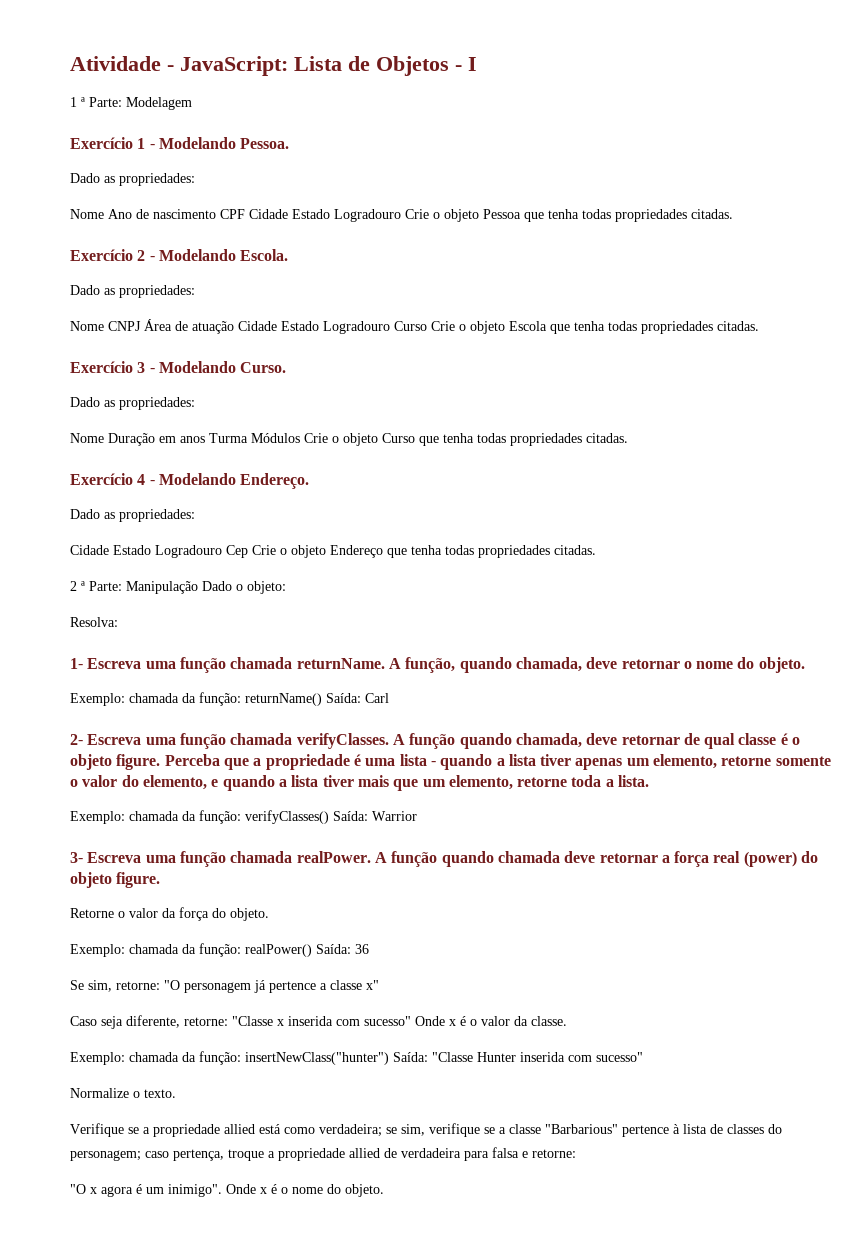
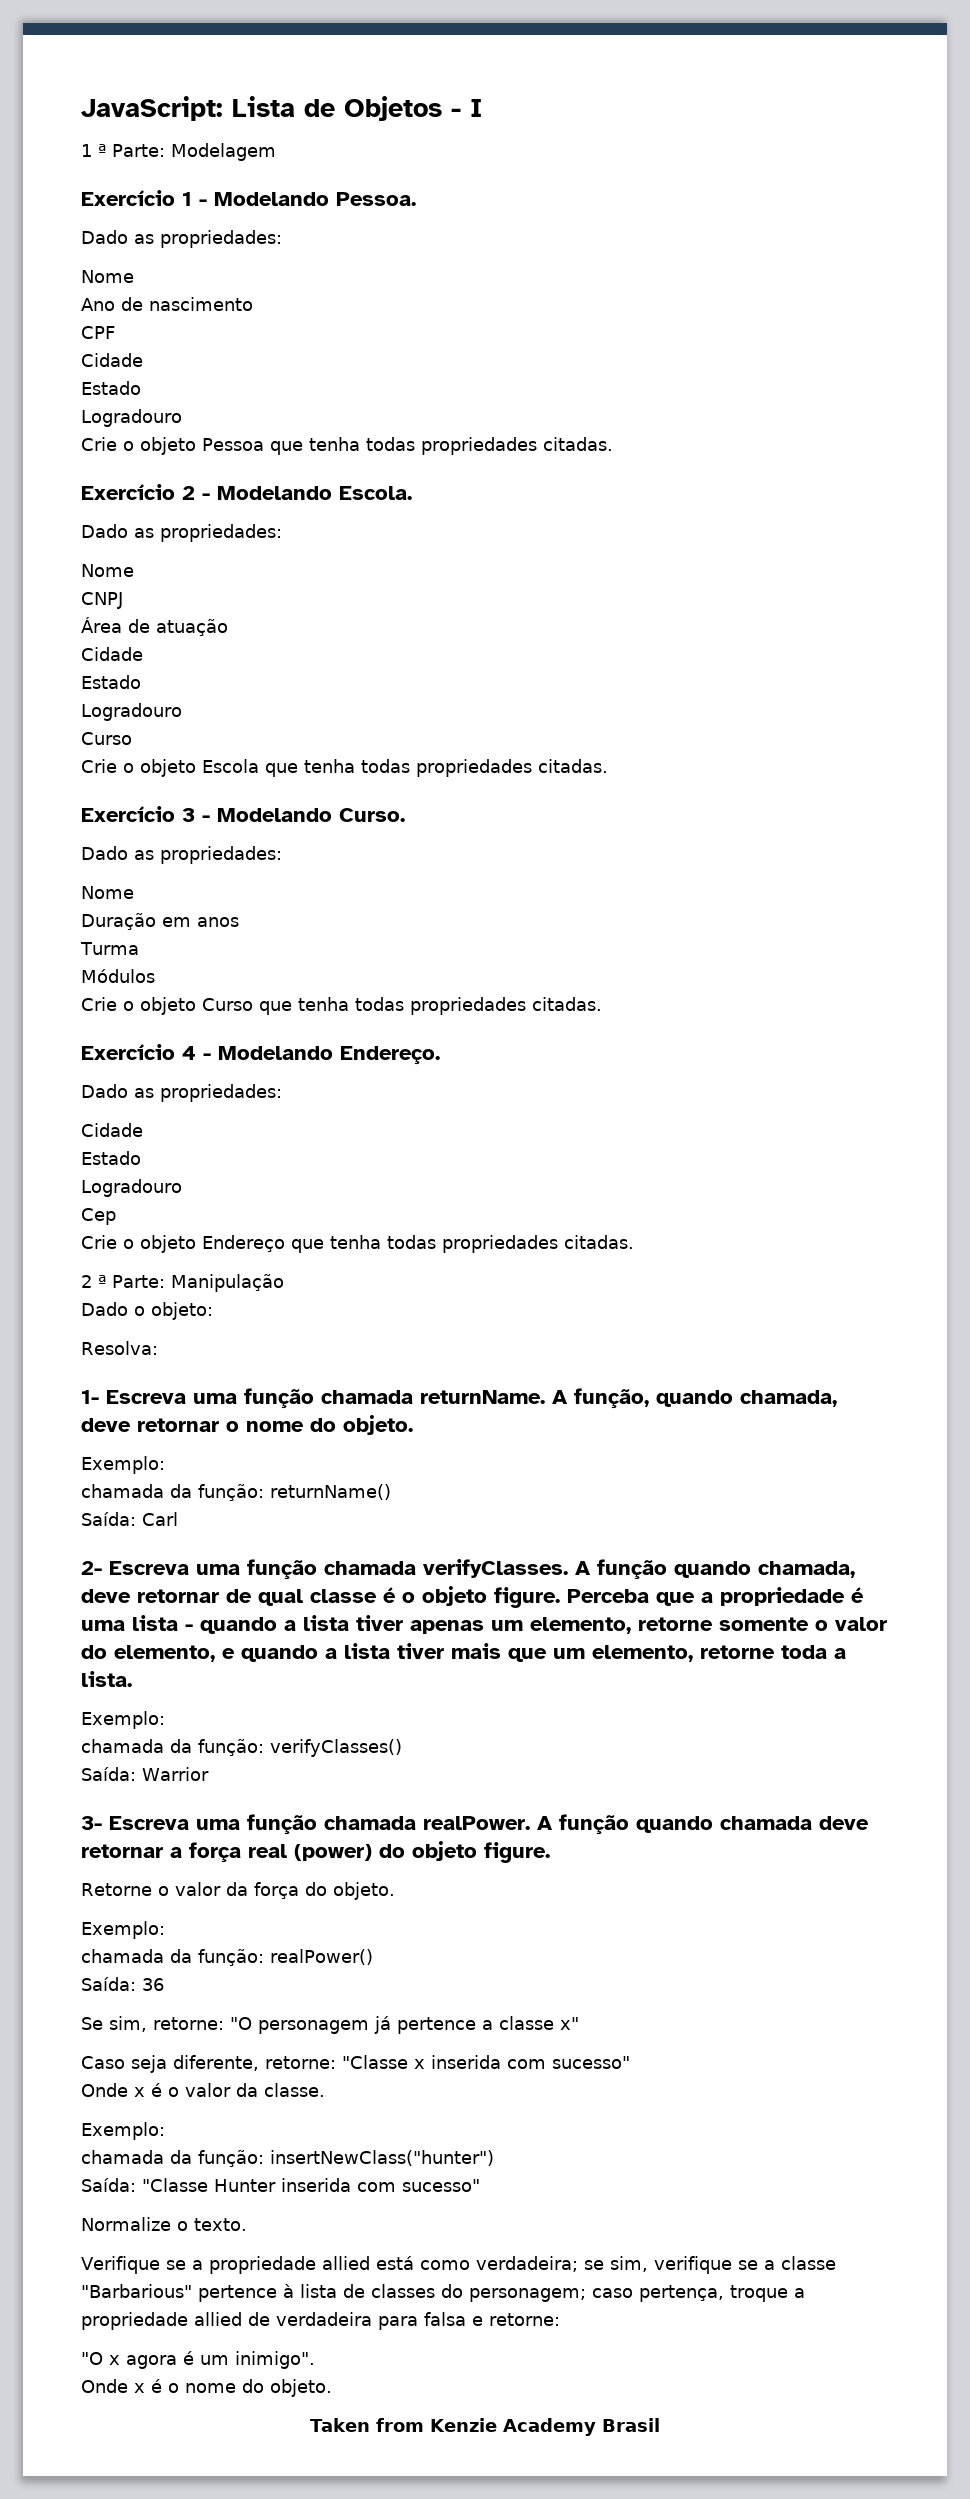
[70,56,174,71] Atividade - -> (81, 108) none
(104, 214) none -> (134, 276) //
(216, 214) none -> (253, 304) //
[249,209,401,222] Cidade Estado Logradouro -> [81,353,143,367] [81,381,141,395] [81,409,182,427] // Cidade // Estado // Logradouro //
(104, 326) none -> (134, 570) //
(141, 326) none -> (123, 600) //
[238,321,427,334] Cidade Estado Logradouro Curso -> [81,647,143,661] [81,675,141,689] [81,703,182,721] [81,732,132,745] // Cidade // Estado // Logradouro // Curso //
(104, 438) none -> (134, 892) //
(205, 439) none -> (239, 922) //
(248, 438) none -> (139, 948) //
(300, 438) none -> (155, 976) //
[113,545,222,558] Estado Logradouro -> [81,1151,141,1165] [81,1179,182,1197] // Estado // Logradouro //
(248, 551) none -> (116, 1216) //
(198, 587) none -> (284, 1283) //
(125, 699) none -> (165, 1465) //
(322, 699) none -> (391, 1492) //
(125, 817) none -> (165, 1720) //
(329, 817) none -> (402, 1748) //
(125, 950) none -> (165, 1930) //
(312, 950) none -> (373, 1957) //
(411, 1021) none -> (630, 2062) //
(125, 1058) none -> (165, 2131) //
(389, 1058) none -> (494, 2158) //
(222, 1190) none -> (315, 2360) //
(384, 1190) none -> [309,2418,661,2436] // Taken from Kenzie Academy Brasil

